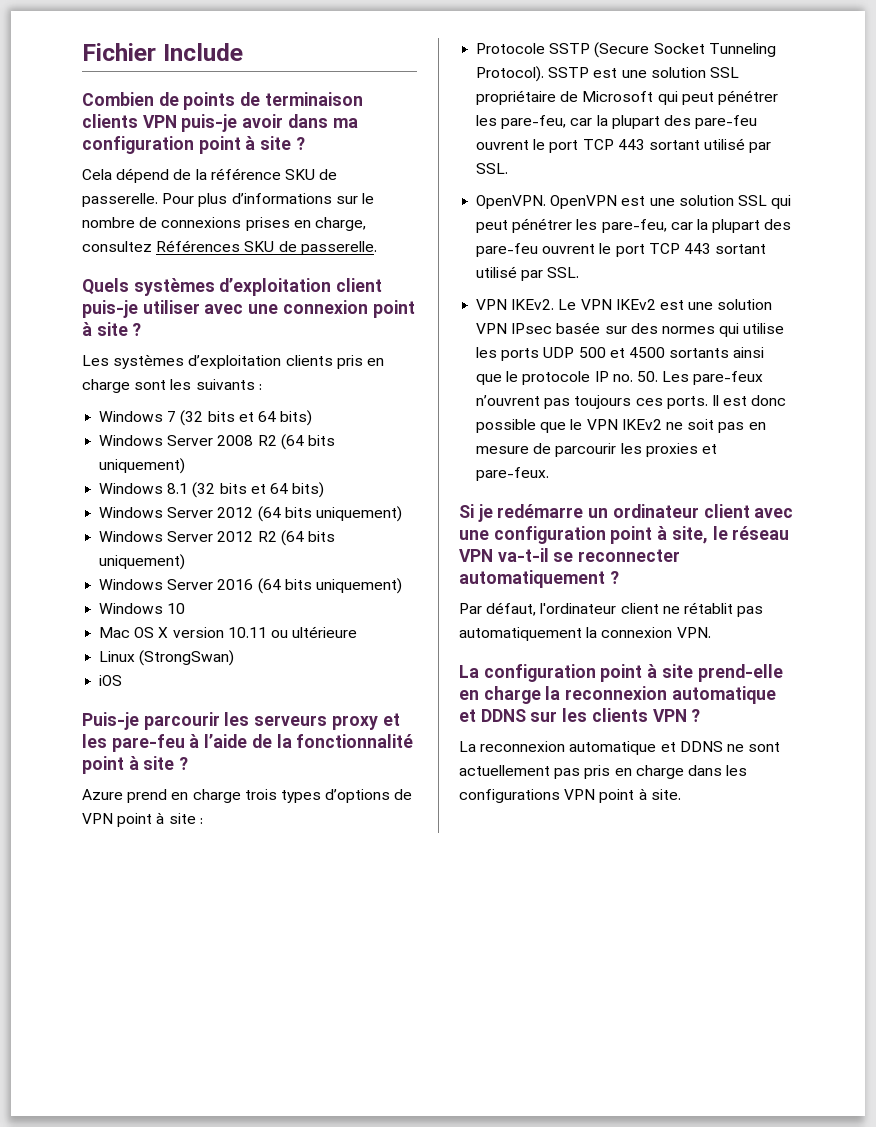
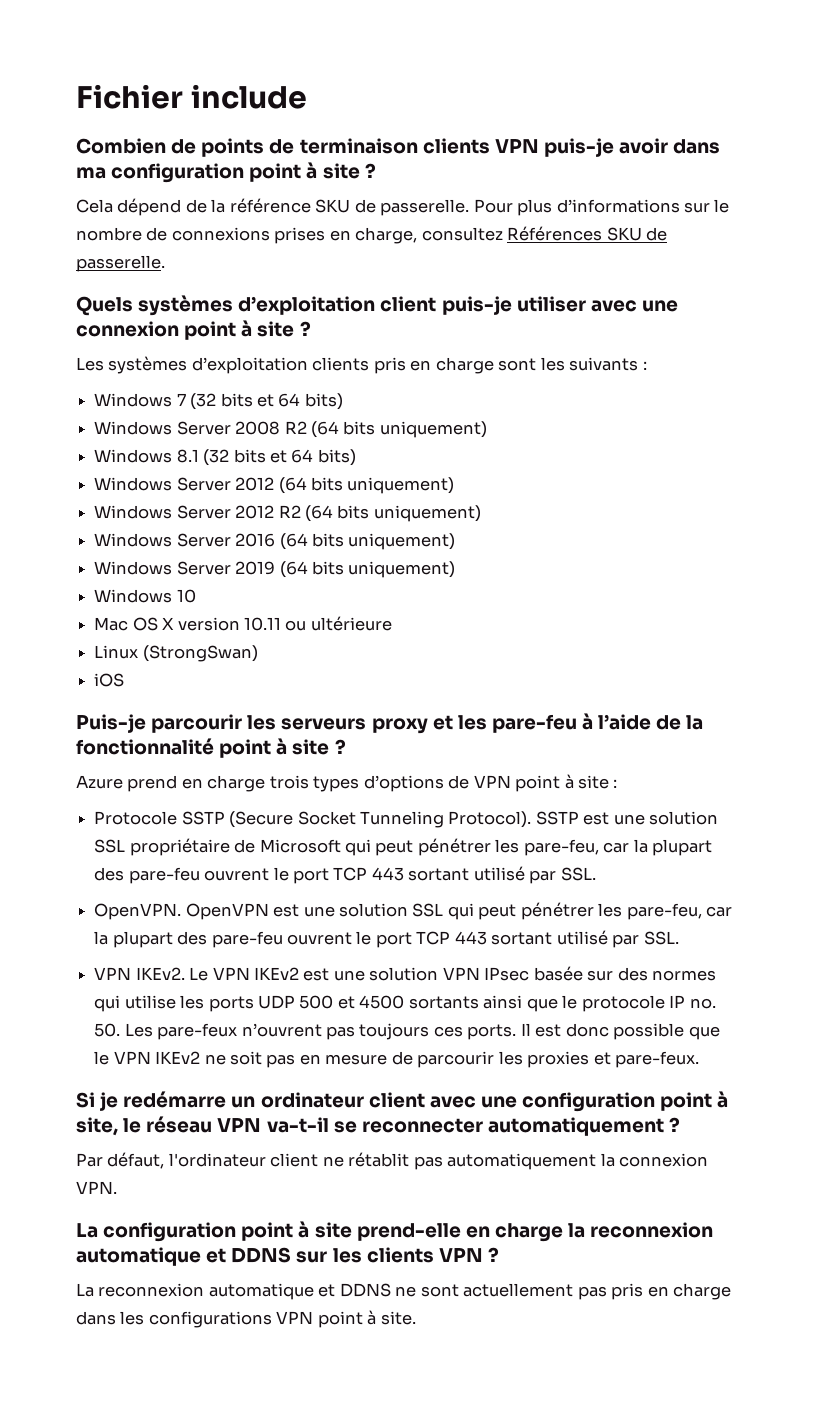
[162,43,243,61] Include -> [191,84,308,109] include
(402, 586) none -> [94,561,456,578] // Windows Server 2019 (64 bits uniquement)

